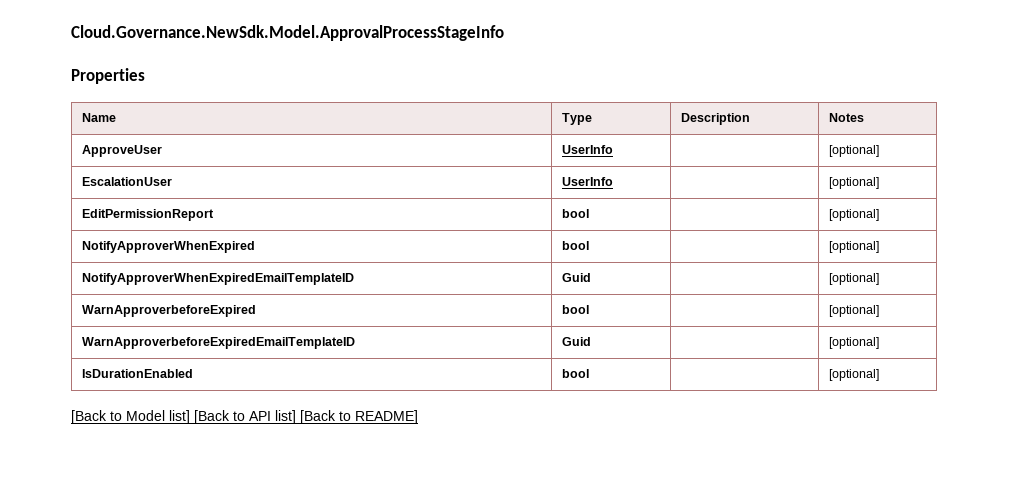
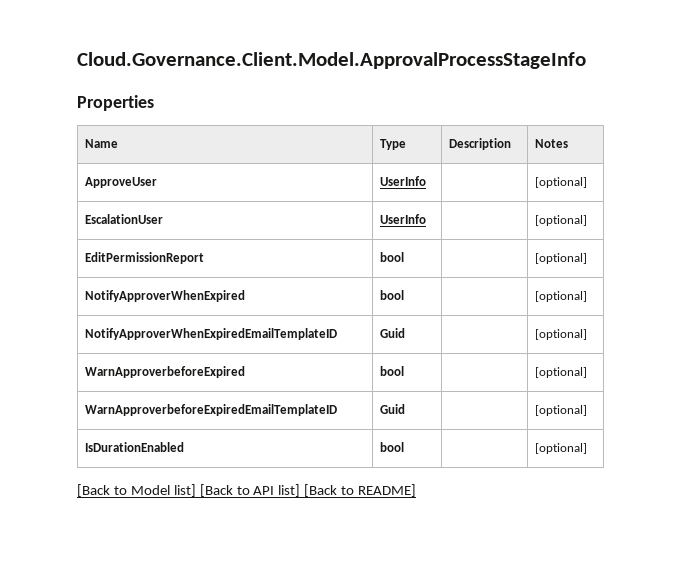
[71,25,504,41] Cloud.Governance.NewSdk.Model.ApprovalProcessStageInfo -> [77,52,586,69] Cloud.Governance.Client.Model.ApprovalProcessStageInfo

